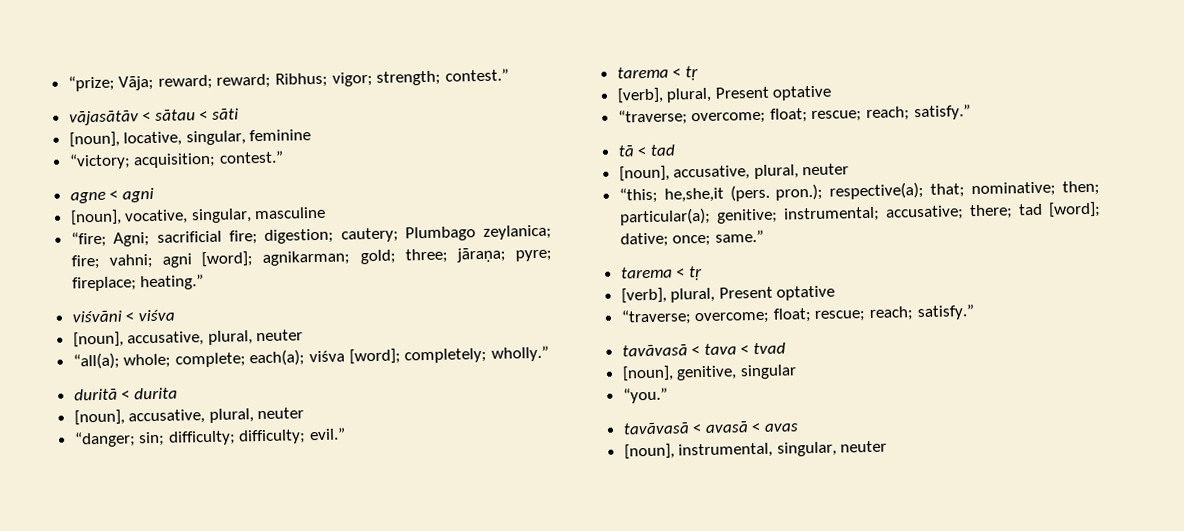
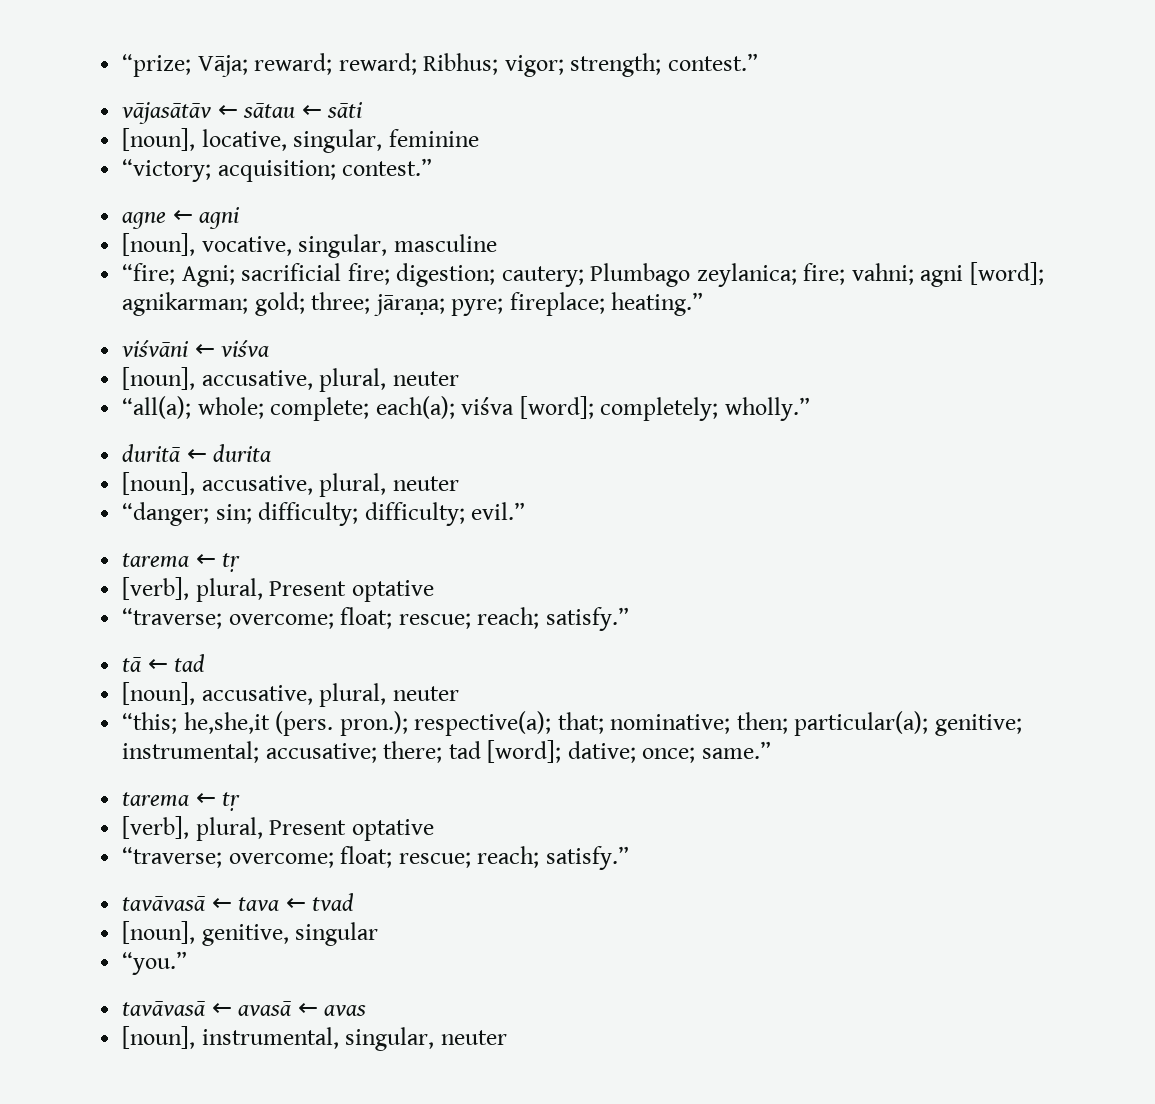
[142,109,209,122] < sātau < -> [217,103,322,118] ← sātau ←
[109,190,119,200] < -> [172,210,193,223] ←
[125,312,135,322] < -> [194,344,215,357] ←
[121,390,131,400] < -> [186,449,207,462] ←
[672,68,682,78] < -> [195,554,216,567] ←
[637,146,648,157] < -> [147,659,168,672] ←
[676,268,686,278] < -> [195,793,216,806] ←
[691,343,750,356] < tava < -> [211,897,306,911] ← tava ←
[692,421,762,434] < avasā < -> [211,1001,318,1016] ← avasā ←

